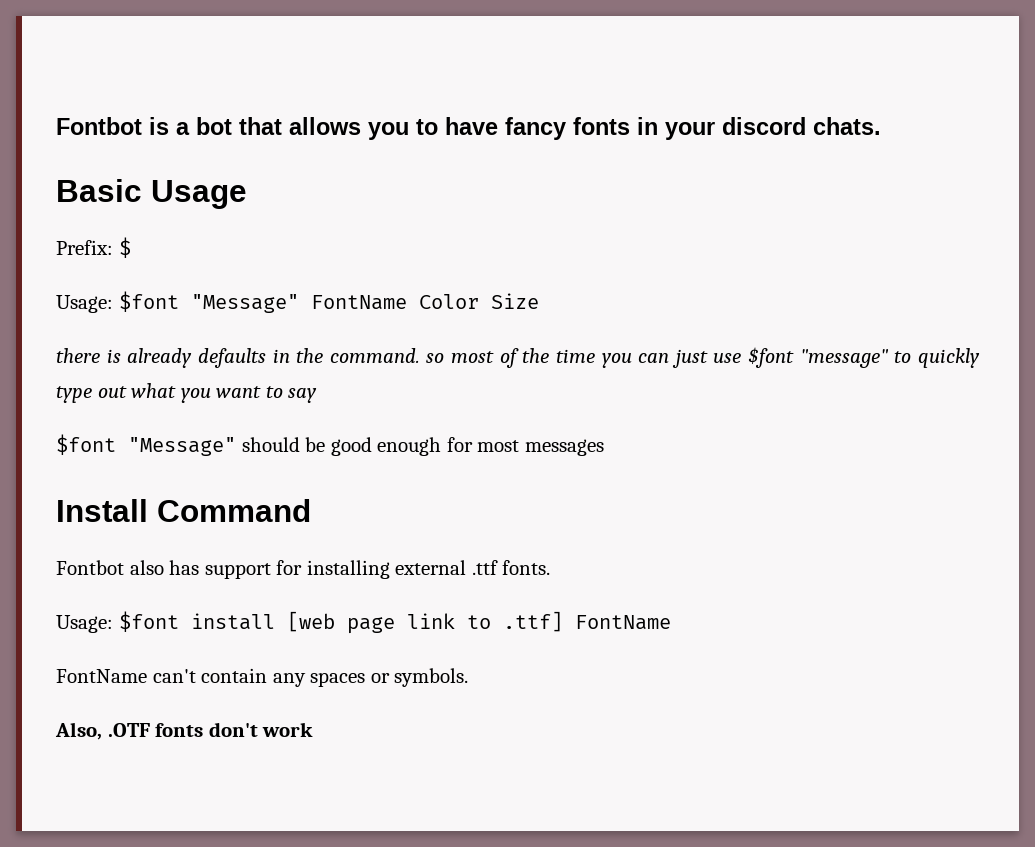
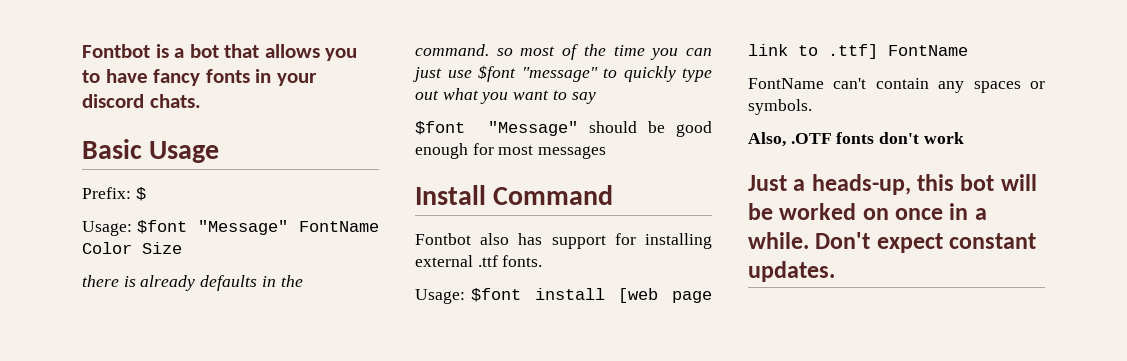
(314, 729) none -> [748,174,1037,195] [748,203,987,220] [748,232,1037,253] [748,261,835,282] // Just a heads-up, this bot will be worked on once in a while. Don't expect constant updates.

